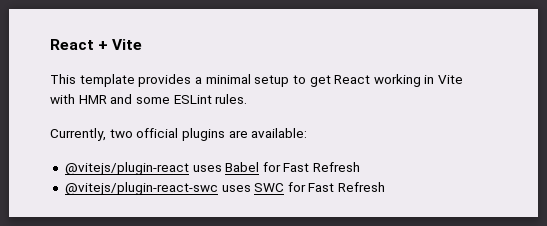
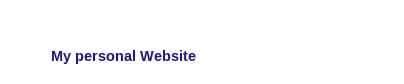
[50,39,143,50] [50,74,464,87] [50,94,248,104] [50,128,308,141] [64,162,361,175] [64,182,386,195] React + Vite // This template provides a minimal setup to get React working in Vite with HMR and some ESLint rules. // Currently, two official plugins are available: // @vitejs/plugin-react uses Babel for Fast Refresh // @vitejs/plugin-react-swc uses SWC for Fast Refresh -> [51,50,196,64] My personal Website

